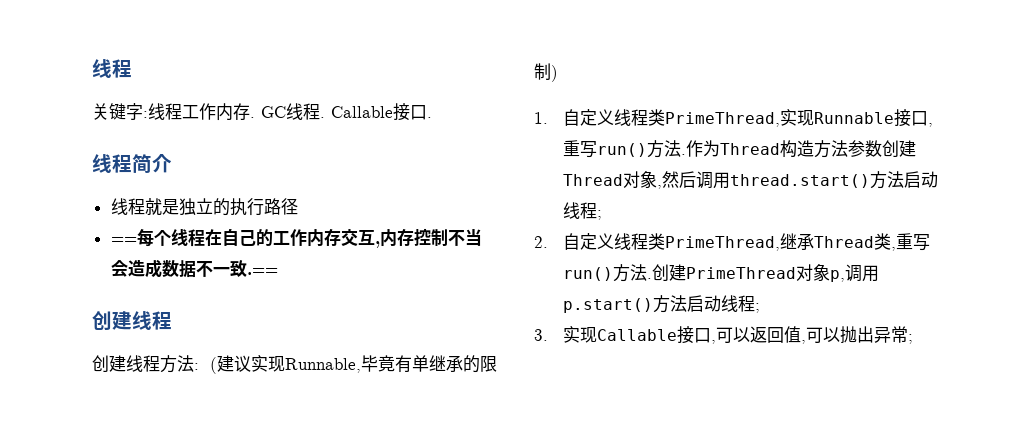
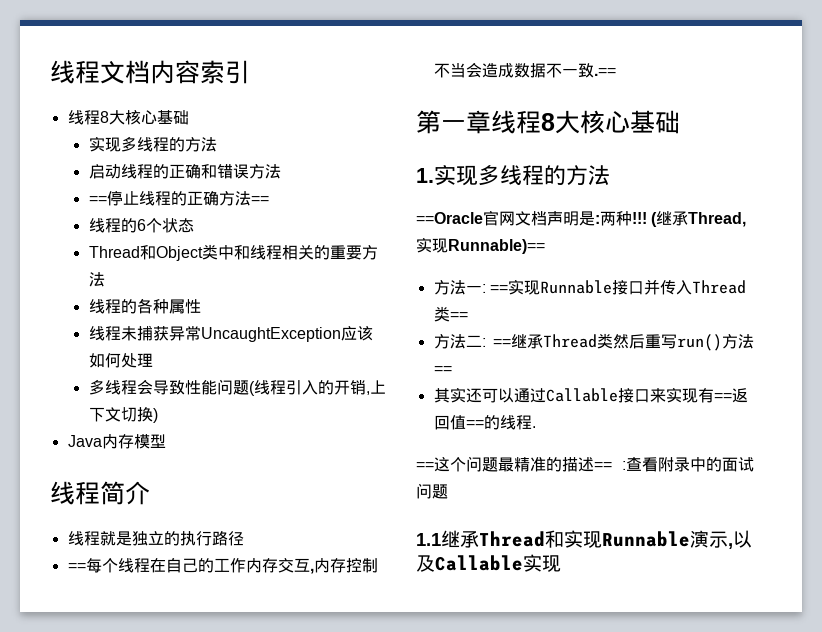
[92,59,132,78] [92,103,432,121] 线程 // 关键字:线程工作内存. GC线程. Callable接口. -> [50,60,250,84] [67,110,189,125] [88,136,217,152] [88,164,281,179] [88,190,269,206] [88,218,194,233] [88,244,378,261] [88,272,105,287] [88,298,201,314] [88,325,373,342] [88,353,153,368] [88,379,386,396] [88,407,158,423] [67,434,166,449] 线程文档内容索引 // 线程8大核心基础 // 实现多线程的方法 // 启动线程的正确和错误方法 // ==停止线程的正确方法== // 线程的6个状态 // Thread和Object类中和线程相关的重要方法 // 线程的各种属性 // 线程未捕获异常UncaughtException应该如何处理 // 多线程会导致性能问题(线程引入的开销,上下文切换) // Java内存模型
[92,311,172,330] [92,355,497,374] [534,63,558,82] [534,109,934,127] [563,140,917,158] [563,171,939,189] [563,202,603,220] [534,233,931,251] [563,264,880,282] [563,295,761,313] [534,326,914,344] 创建线程 // 创建线程方法: (建议实现Runnable,毕竟有单继承的限制) // 1.自定义线程类PrimeThread,实现Runnable接口,重写run()方法.作为Thread构造方法参数创建Thread对象,然后调用thread.start()方法启动线程; // 2.自定义线程类PrimeThread,继承Thread类,重写run()方法.创建PrimeThread对象p,调用p.start()方法启动线程; // 3.实现Callable接口,可以返回值,可以抛出异常; -> [416,110,680,134] [416,165,610,186] [416,210,747,227] [416,237,545,254] [433,279,746,295] [433,306,468,322] [433,333,754,351] [433,366,452,374] [433,387,748,403] [433,415,536,430] [416,456,754,472] [416,483,448,499] [416,530,752,549] [416,554,561,572] 第一章线程8大核心基础 // 1.实现多线程的方法 // ==Oracle官网文档声明是:两种!!! (继承Thread,实现Runnable)== // 方法一: ==实现Runnable接口并传入Thread类== // 方法二: ==继承Thread类然后重写run()方法== // 其实还可以通过Callable接口来实现有==返回值==的线程. // ==这个问题最精准的描述== :查看附录中的面试问题 // 1.1继承Thread和实现Runnable演示,以及Callable实现

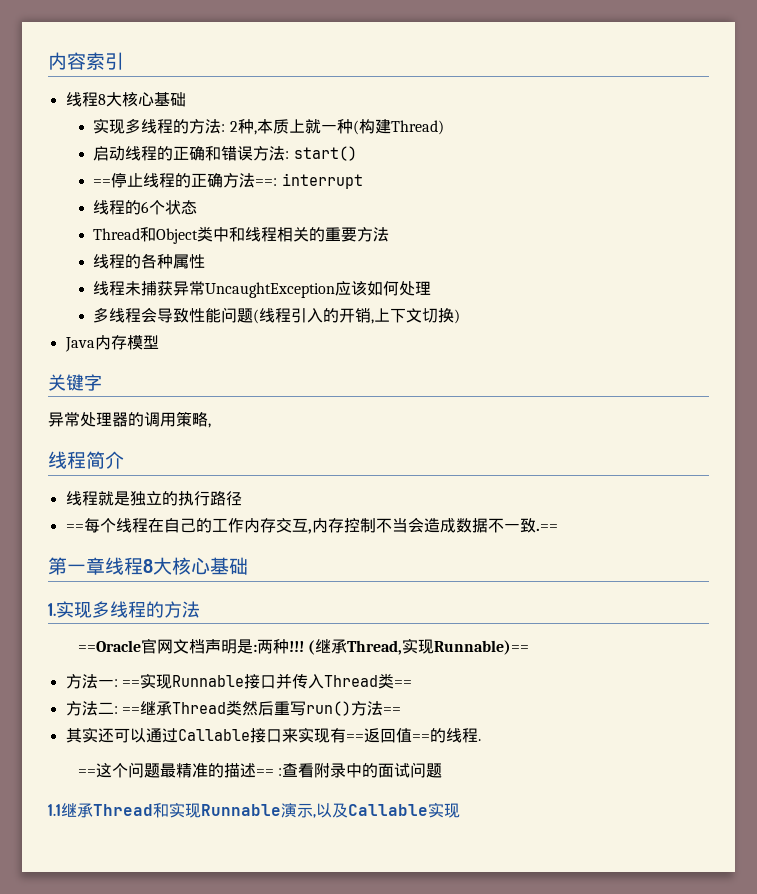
[50,60,150,84] 线程文档 -> (48, 61) none
(217, 144) none -> [221,119,444,135] : 2种,本质上就一种(构建Thread)
(281, 171) none -> [285,146,357,161] : start()
[250,196,269,204] == -> [255,173,363,189] ==: interrupt
(166, 441) none -> [48,374,102,391] [48,411,211,428] // 关键字 // 异常处理器的调用策略,

